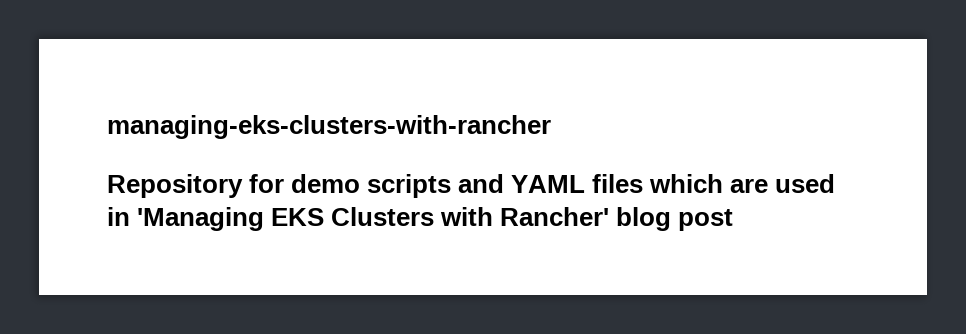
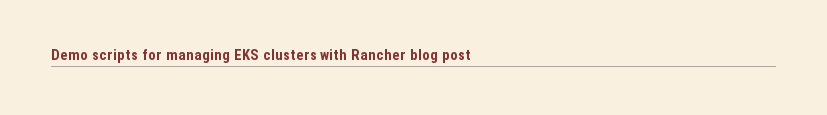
[107,115,551,139] [107,174,836,198] [107,207,610,231] managing-eks-clusters-with-rancher // Repository for demo scripts and YAML files which are used in 'Managing EKS Clusters with Rancher' -> [51,49,407,63] Demo scripts for managing EKS clusters with Rancher

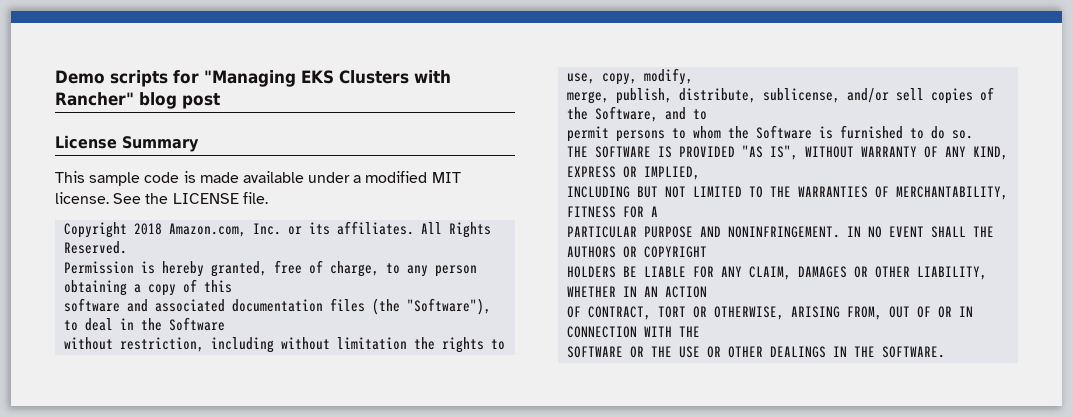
[165,49,472,63] managing EKS clusters with Rancher blog post -> [204,70,451,87] [55,92,220,109] [55,135,199,152] [55,171,461,186] [55,192,268,204] [64,221,492,238] [64,241,128,254] [64,260,478,277] [64,279,233,296] [64,298,492,315] [64,317,226,331] [64,337,506,353] [567,68,694,85] [567,87,995,104] [567,106,708,122] [567,125,974,142] [567,145,1009,160] [567,166,701,180] [567,186,1009,200] [567,206,659,218] [567,226,995,238] [567,246,708,258] [567,266,988,280] [567,286,708,298] [567,306,974,320] [567,326,701,338] [567,346,946,358] "Managing EKS Clusters with Rancher" blog post // License Summary // This sample code is made available under a modified MIT license. See the LICENSE file. // Copyright 2018 Amazon.com, Inc. or its affiliates. All Rights Reserved. // Permission is hereby granted, free of charge, to any person obtaining a copy of this // software and associated documentation files (the "Software"), to deal in the Software // without restriction, including without limitation the rights to use, copy, modify, // merge, publish, distribute, sublicense, and/or sell copies of the Software, and to // permit persons to whom the Software is furnished to do so. // THE SOFTWARE IS PROVIDED "AS IS", WITHOUT WARRANTY OF ANY KIND, EXPRESS OR IMPLIED, // INCLUDING BUT NOT LIMITED TO THE WARRANTIES OF MERCHANTABILITY, FITNESS FOR A // PARTICULAR PURPOSE AND NONINFRINGEMENT. IN NO EVENT SHALL THE AUTHORS OR COPYRIGHT // HOLDERS BE LIABLE FOR ANY CLAIM, DAMAGES OR OTHER LIABILITY, WHETHER IN AN ACTION // OF CONTRACT, TORT OR OTHERWISE, ARISING FROM, OUT OF OR IN CONNECTION WITH THE // SOFTWARE OR THE USE OR OTHER DEALINGS IN THE SOFTWARE.

